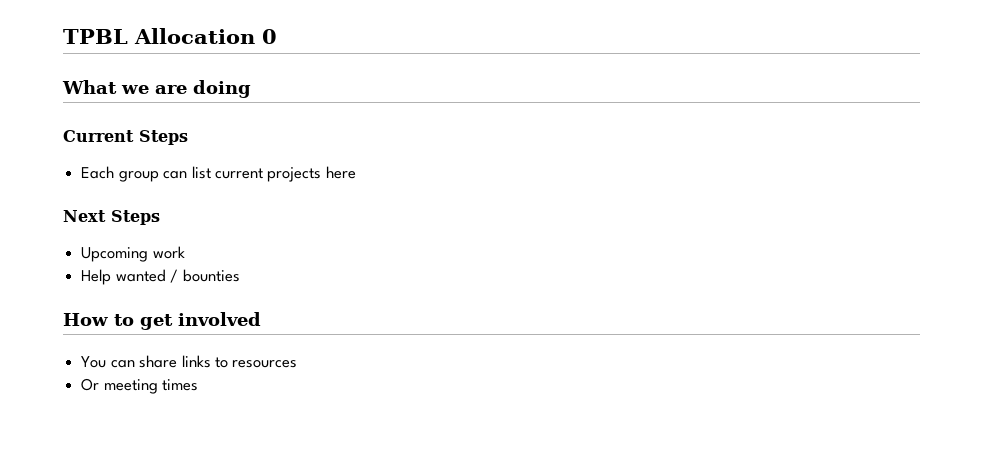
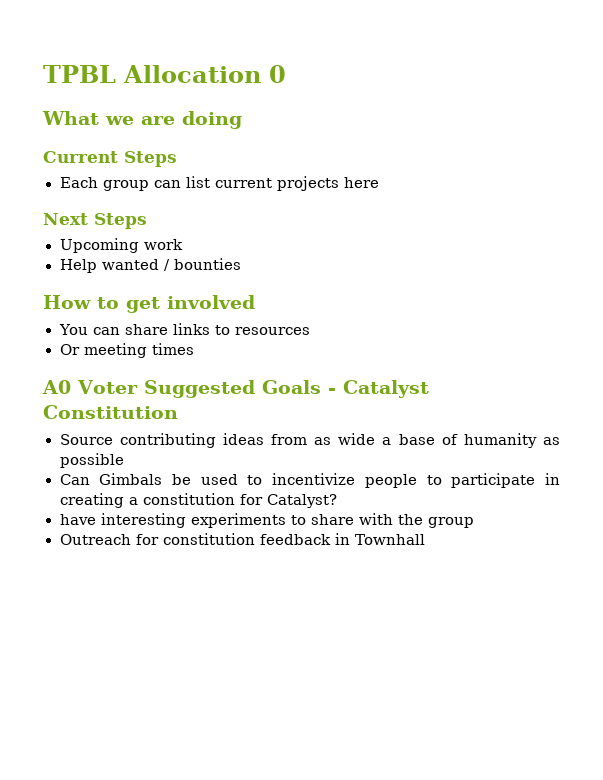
(199, 385) none -> [42,380,429,398] [43,405,178,419] [59,433,560,448] [59,453,124,468] [59,473,560,488] [59,493,337,508] [59,513,474,528] [59,533,426,545] // A0 Voter Suggested Goals - Catalyst Constitution // Source contributing ideas from as wide a base of humanity as possible // Can Gimbals be used to incentivize people to participate in creating a constitution for Catalyst? // have interesting experiments to share with the group // Outreach for constitution feedback in Townhall

